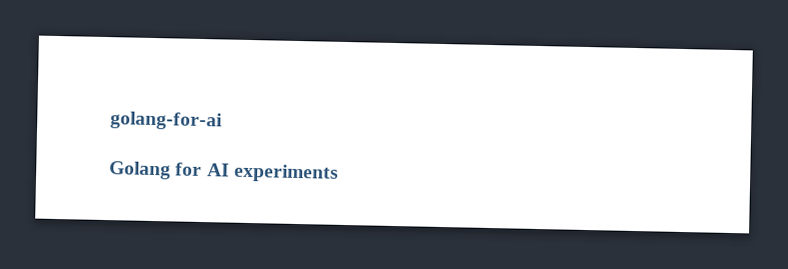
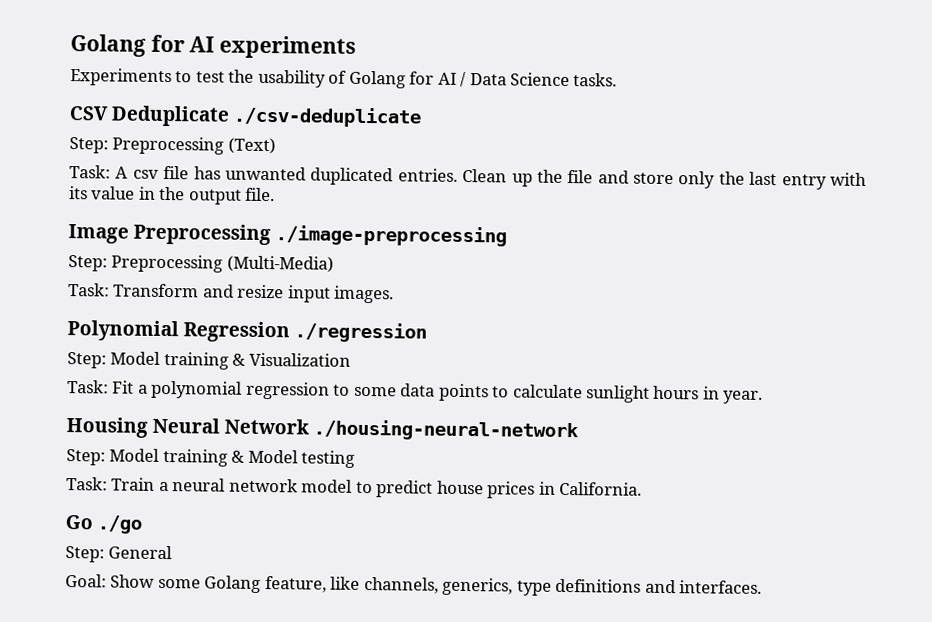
[110,111,223,131] golang-for-ai // -> (70, 45) none
(339, 173) none -> [70,68,618,89] [69,105,423,128] [69,136,276,155] [69,165,868,190] [69,186,276,205] [68,223,508,247] [68,254,334,273] [68,283,395,304] [67,320,428,343] [67,351,351,370] [67,380,764,404] [66,417,580,442] [66,448,356,468] [66,477,643,499] [65,515,143,534] [65,545,173,563] [65,574,763,596] // Experiments to test the usability of Golang for AI / Data Science tasks. // CSV Deduplicate ./csv-deduplicate // Step: Preprocessing (Text) // Task: A csv file has unwanted duplicated entries. Clean up the file and store only the last entry with its value in the output file. // Image Preprocessing ./image-preprocessing // Step: Preprocessing (Multi-Media) // Task: Transform and resize input images. // Polynomial Regression ./regression // Step: Model training & Visualization // Task: Fit a polynomial regression to some data points to calculate sunlight hours in year. // Housing Neural Network ./housing-neural-network // Step: Model training & Model testing // Task: Train a neural network model to predict house prices in California. // Go ./go // Step: General // Goal: Show some Golang feature, like channels, generics, type definitions and interfaces.

